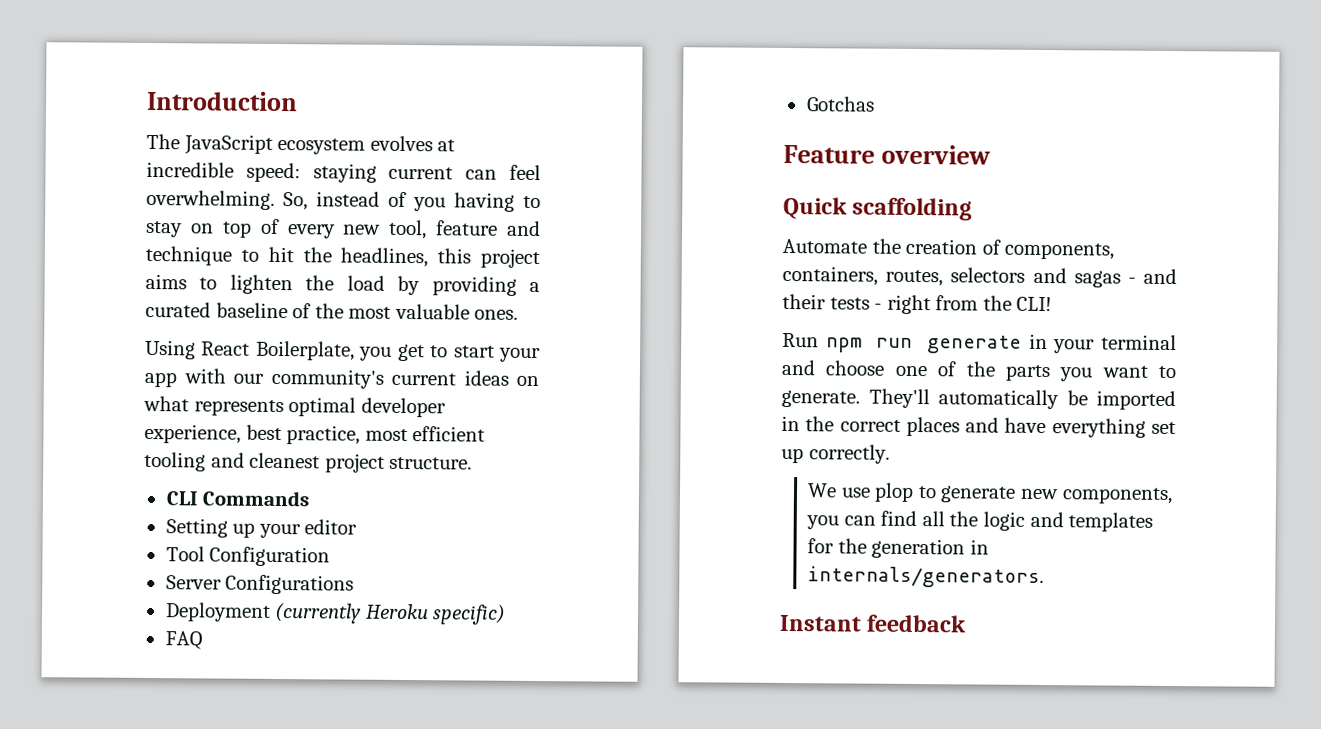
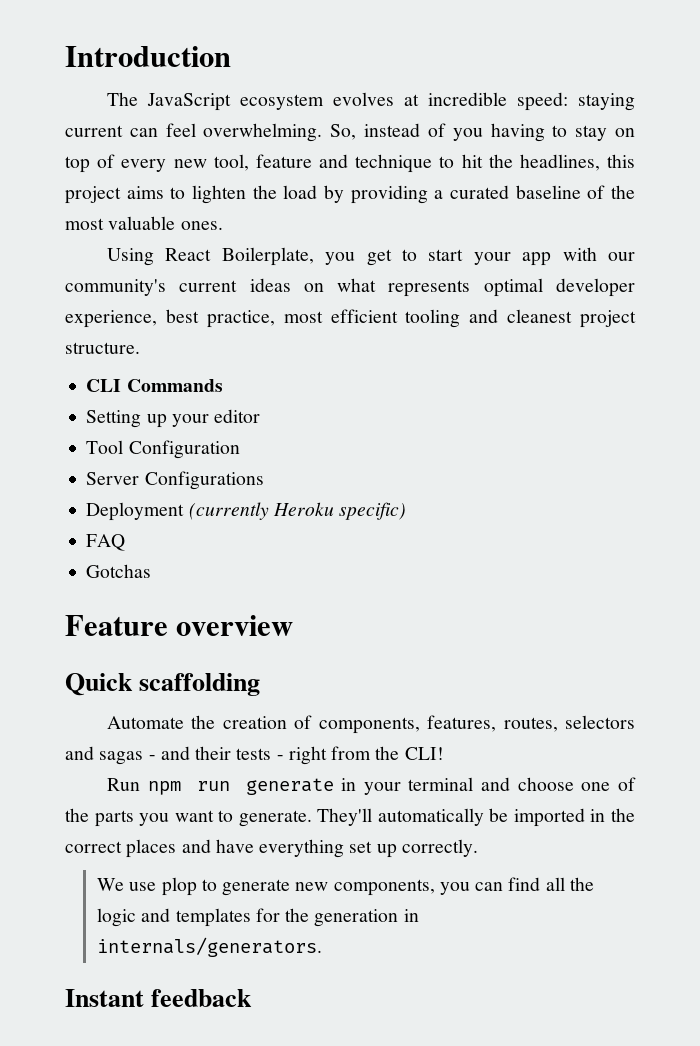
[782,265,878,286] containers, -> [427,715,497,732] features,

